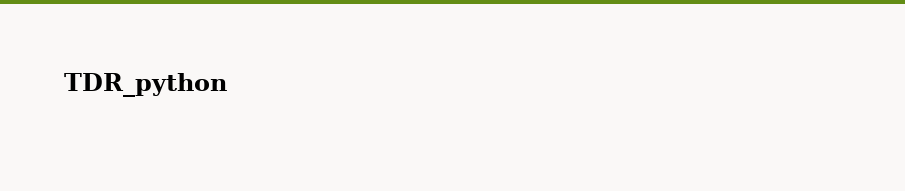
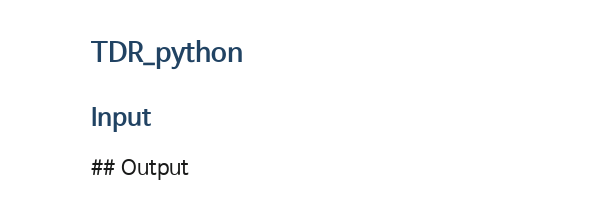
(227, 85) none -> [91,107,151,132] [91,159,189,180] // Input // ## Output

